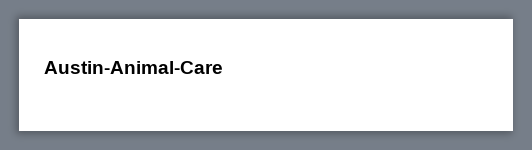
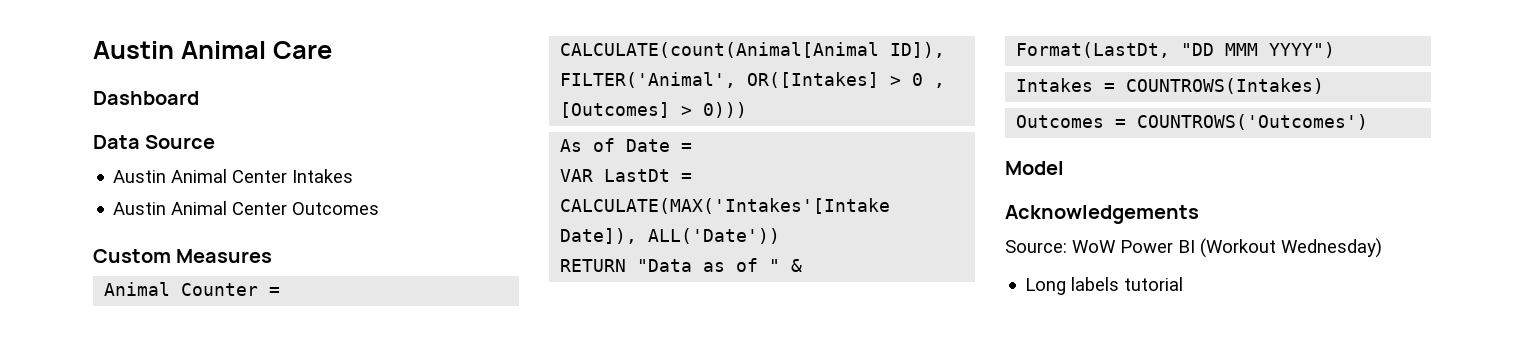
[44,61,223,74] Austin-Animal-Care -> [93,41,332,59] [93,91,199,105] [93,135,216,149] [113,169,354,183] [113,201,380,215] [93,249,273,263] [104,282,281,296] [560,42,946,58] [560,72,946,88] [560,102,748,118] [560,138,693,152] [560,169,693,182] [560,198,891,214] [560,228,781,244] [560,258,803,272] [1016,42,1336,58] [1016,78,1325,94] [1016,114,1369,130] [1005,161,1064,175] [1005,205,1199,224] [1005,238,1382,258] [1025,277,1184,295] Austin Animal Care // Dashboard // Data Source // Austin Animal Center Intakes // Austin Animal Center Outcomes // Custom Measures // Animal Counter = CALCULATE(count(Animal[Animal ID]), FILTER('Animal', OR([Intakes] > 0 , [Outcomes] > 0))) // As of Date = // VAR LastDt = CALCULATE(MAX('Intakes'[Intake Date]), ALL('Date')) // RETURN "Data as of " & Format(LastDt, "DD MMM YYYY") // Intakes = COUNTROWS(Intakes) // Outcomes = COUNTROWS('Outcomes') // Model // Acknowledgements // Source: WoW Power BI (Workout Wednesday) // Long labels tutorial

